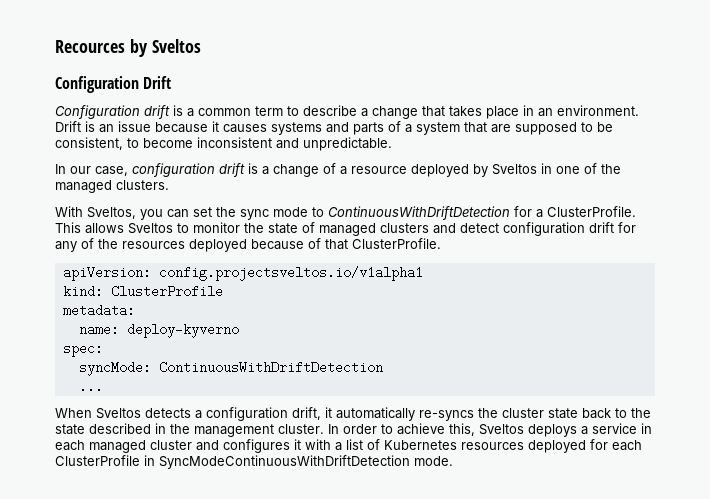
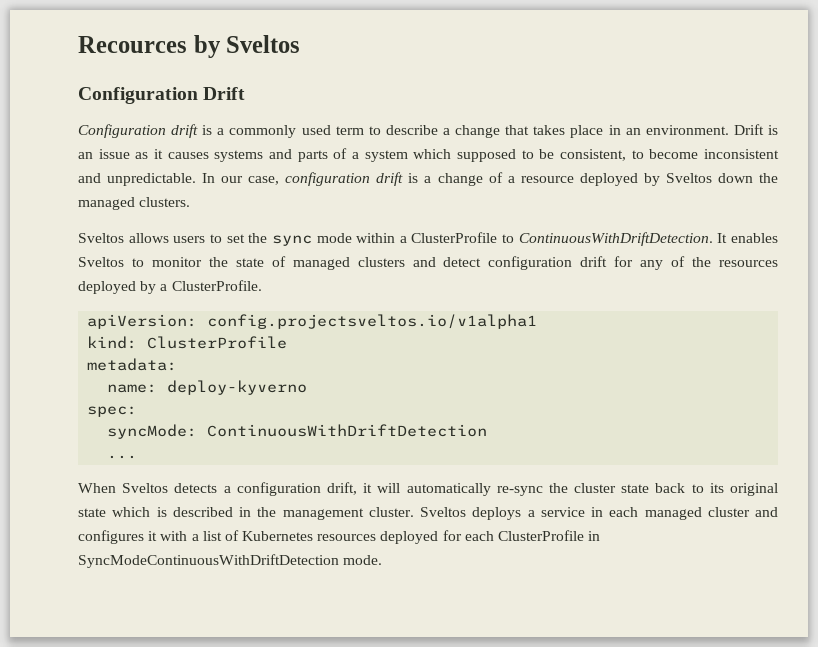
[198,108,251,116] common -> [229,125,331,138] commonly used
[155,122,208,133] because -> [135,152,149,159] as
[464,122,511,133] that are -> [413,149,452,159] which
(392, 144) // -> (197, 179) none
[541,163,597,174] in one of -> [717,173,753,183] down
[55,206,636,220] [55,222,124,234] With Sveltos, you can set the sync mode to ContinuousWithDriftDetection for a ClusterProfile. This allows -> [78,232,778,246] Sveltos allows users to set the sync mode within a ClusterProfile to ContinuousWithDriftDetection. It enables
[251,238,348,250] because of that -> [140,281,168,294] by a
[336,407,474,421] automatically re-syncs -> [377,483,543,496] will automatically re-sync
[631,408,651,418] [55,424,85,435] the state -> [709,483,778,496] [78,507,167,517] its original state which is
[328,423,475,436] In order to achieve this, -> (414, 512) none

